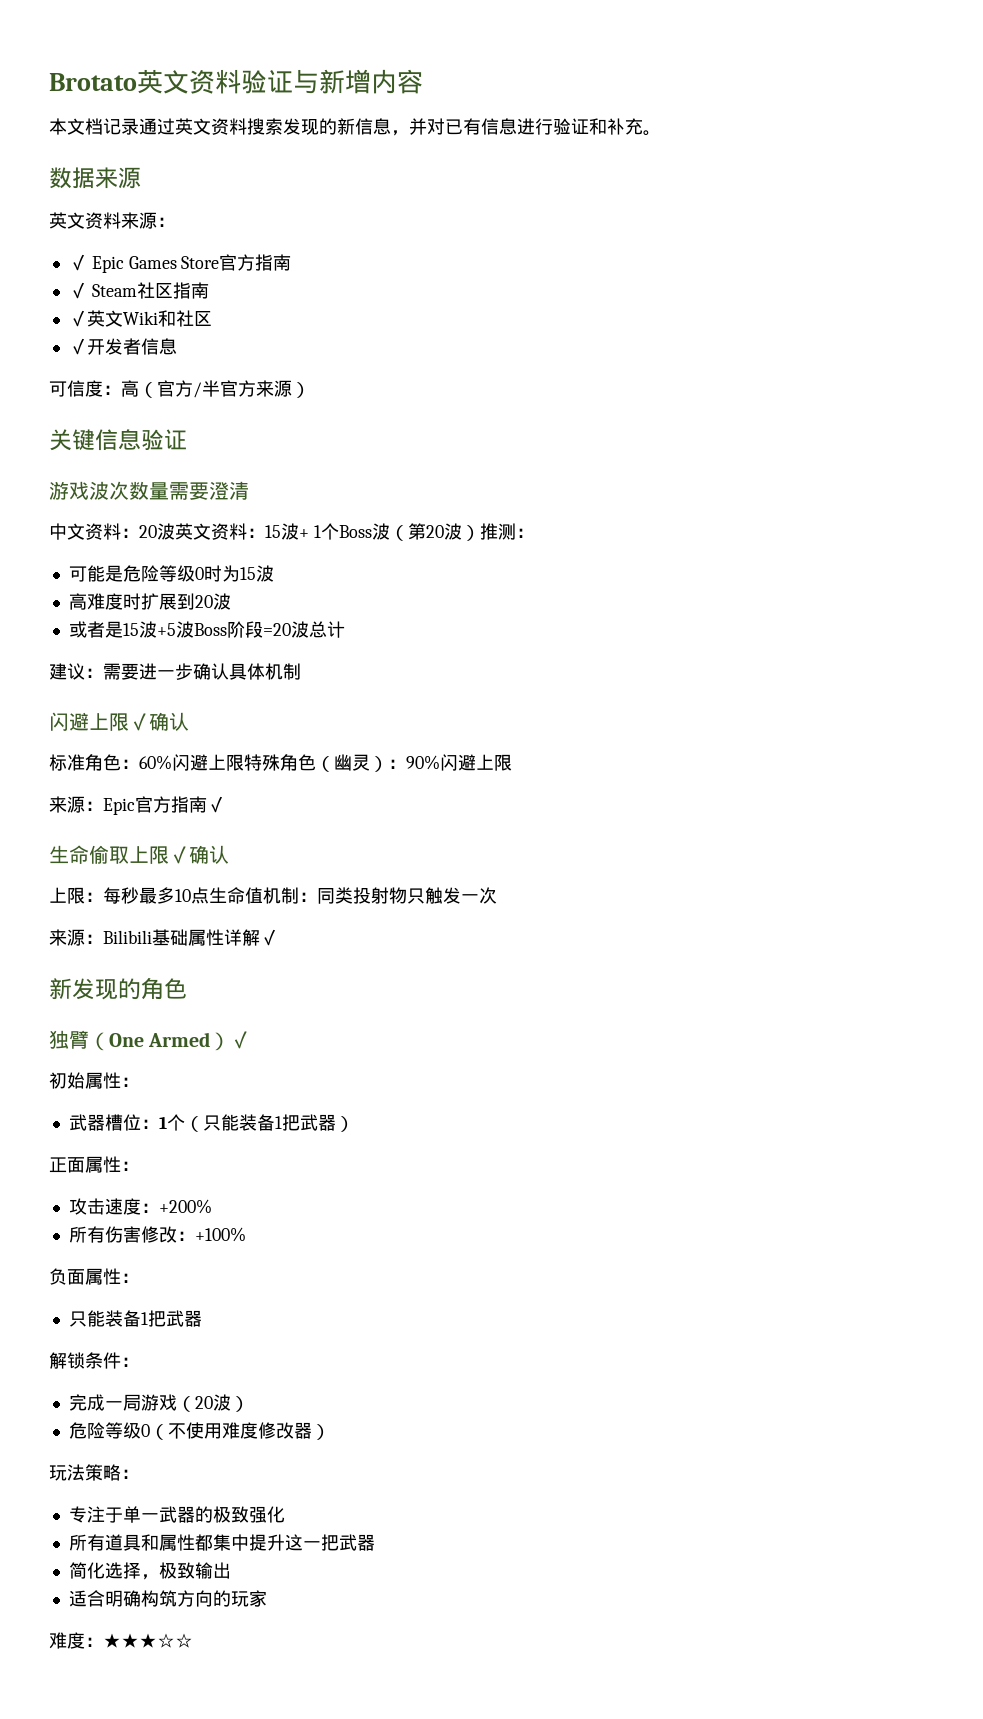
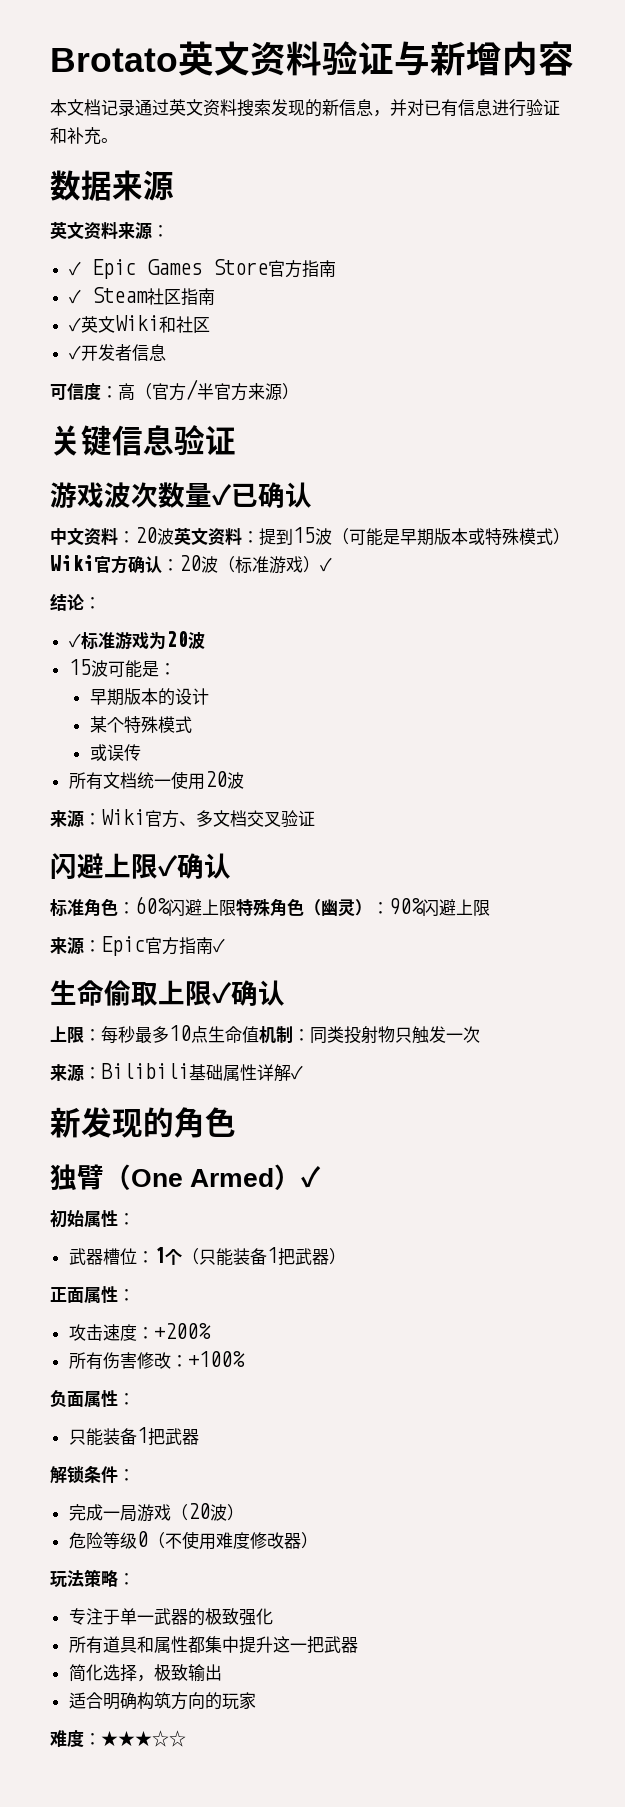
[169,481,249,500] 需要澄清 -> [212,482,312,508] ✓已确认
[265,523,534,541] [68,565,274,582] [68,593,231,610] [68,621,345,638] [49,663,301,680] 15波+ 1个Boss波（第20波）推测： // 可能是危险等级0时为15波 // 高难度时扩展到20波 // 或者是15波+5波Boss阶段=20波总计 // 建议：需要进一步确认具体机制 -> [259,527,570,546] [50,555,332,574] [50,593,101,611] [68,631,205,650] [68,659,176,678] [89,688,209,706] [89,716,192,733] [89,744,141,761] [68,771,244,790] [50,809,315,828] 提到15波（可能是早期版本或特殊模式）Wiki官方确认：20波（标准游戏）✓ // 结论： // ✓标准游戏为20波 // 15波可能是： // 早期版本的设计 // 某个特殊模式 // 或误传 // 所有文档统一使用20波 // 来源：Wiki官方、多文档交叉验证

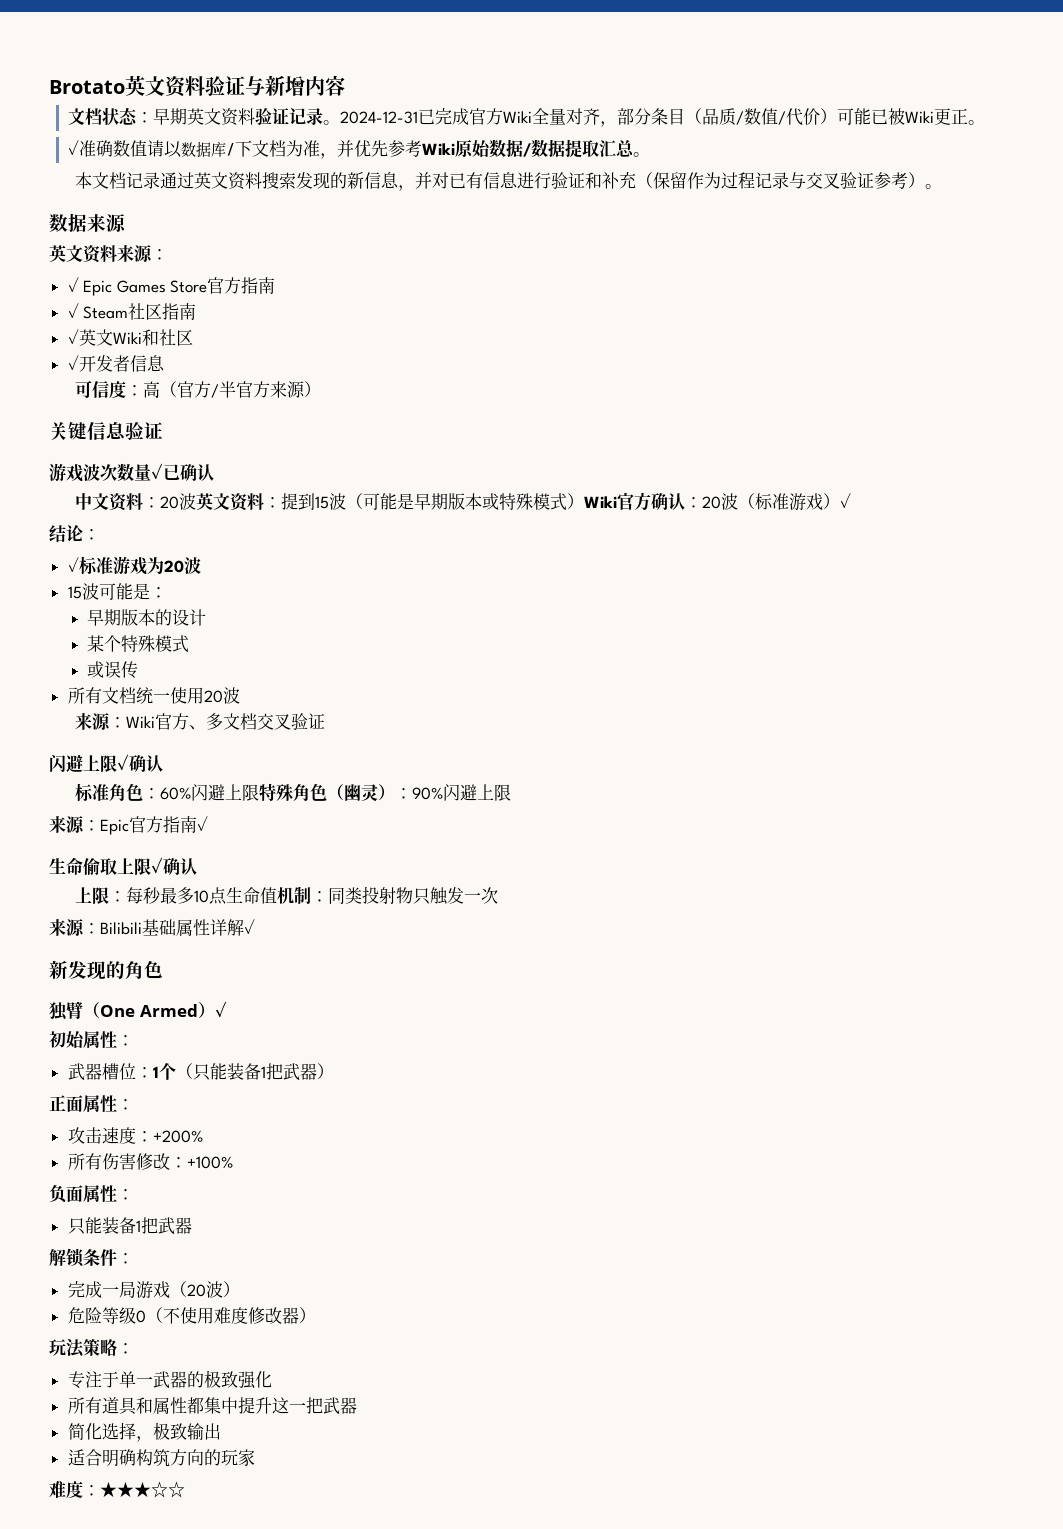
(574, 58) none -> [68,107,986,127] [68,139,651,159] // 文档状态：早期英文资料验证记录。2024-12-31已完成官方Wiki全量对齐，部分条目（品质/数值/代价）可能已被Wiki更正。 // ✓准确数值请以数据库/下文档为准，并优先参考Wiki原始数据/数据提取汇总。
(101, 136) none -> [636,172,926,189] （保留作为过程记录与交叉验证参考）

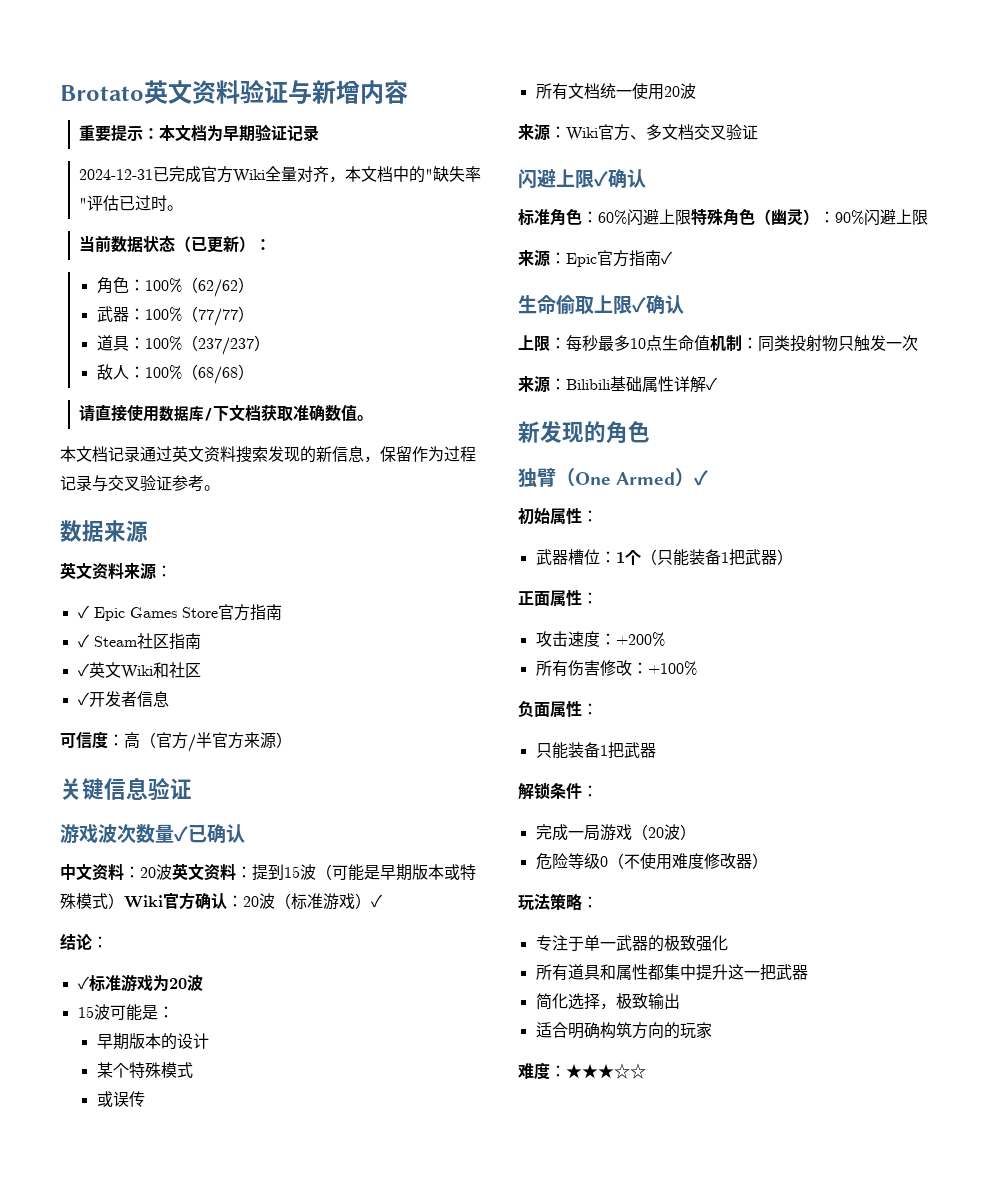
[68,107,256,126] 文档状态：早期英文资料 -> [79,124,256,142] 重要提示：本文档为早期
[323,120,341,125] 。 -> (320, 133) //
[617,108,986,126] [68,139,635,159] 部分条目（品质/数值/代价）可能已被Wiki更正。 // ✓准确数值请以数据库/下文档为准，并优先参考Wiki原始数据/数据提取汇总 -> [345,166,482,183] [79,195,184,211] [79,235,272,253] [96,277,254,297] [96,306,254,326] [96,335,270,355] [96,364,254,384] [79,404,358,422] 本文档中的"缺失率"评估已过时。 // 当前数据状态（已更新）： // 角色：100%（62/62） // 武器：100%（77/77） // 道具：100%（237/237） // 敌人：100%（68/68） // 请直接使用数据库/下文档获取准确数值
[415,171,654,189] 并对已有信息进行验证和补充（ -> (380, 459) none
[908,172,926,188] ） -> (204, 483) none

